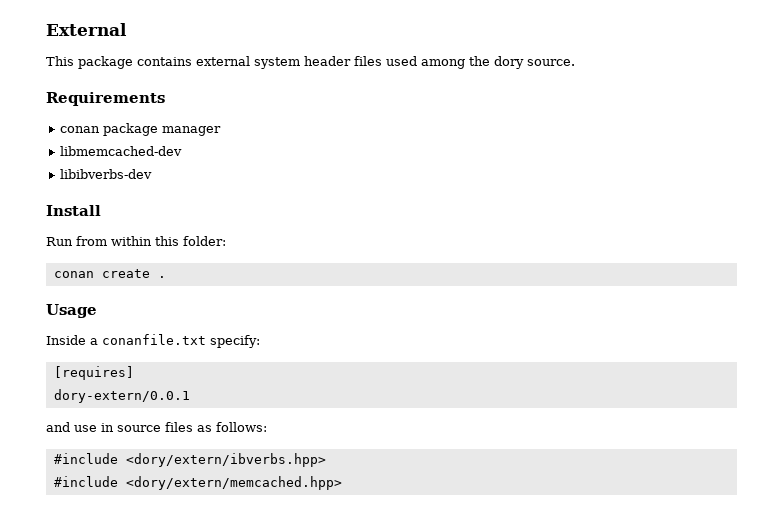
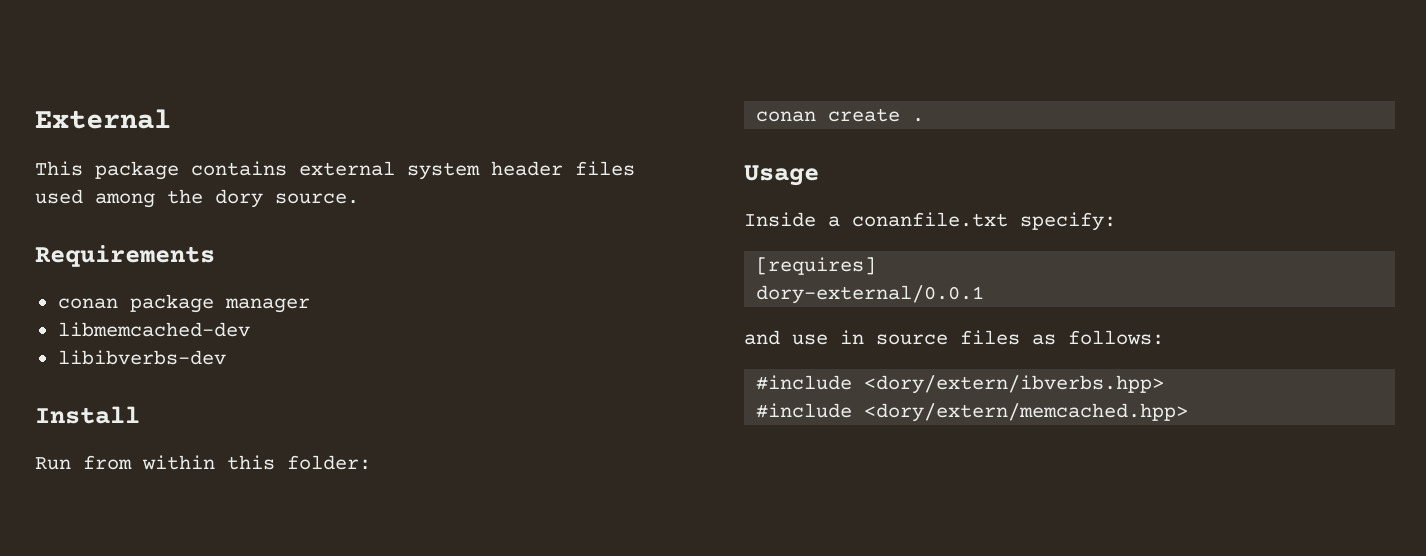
[53,389,190,403] dory-extern/0.0.1 -> [756,285,985,304] dory-external/0.0.1

